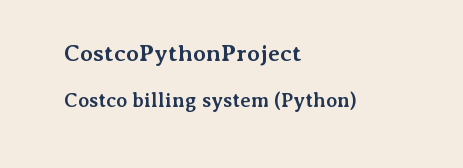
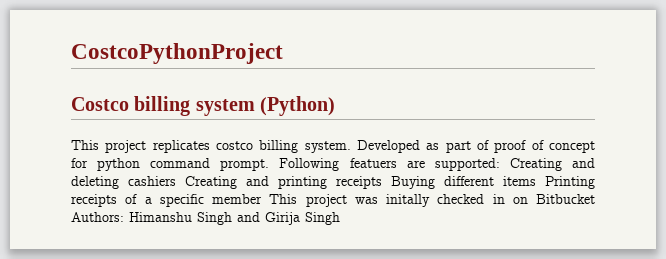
(358, 101) none -> [71,140,595,153] [71,158,595,171] [71,176,595,189] [71,194,595,207] [71,212,340,225] // This project replicates costco billing system. Developed as part of proof of concept for python command prompt. Following featuers are supported: Creating and deleting cashiers Creating and printing receipts Buying different items Printing receipts of a specific member This project was initally checked in on Bitbucket Authors: Himanshu Singh and Girija Singh

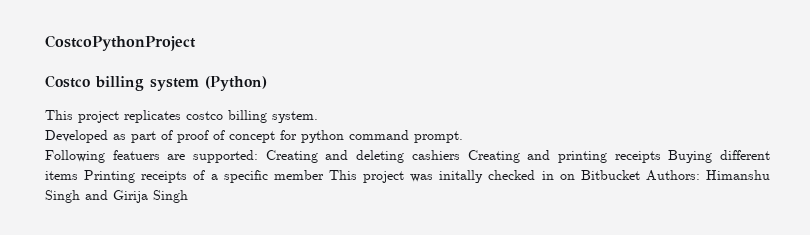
(351, 147) none -> (318, 117) //
(270, 165) none -> (463, 137) //

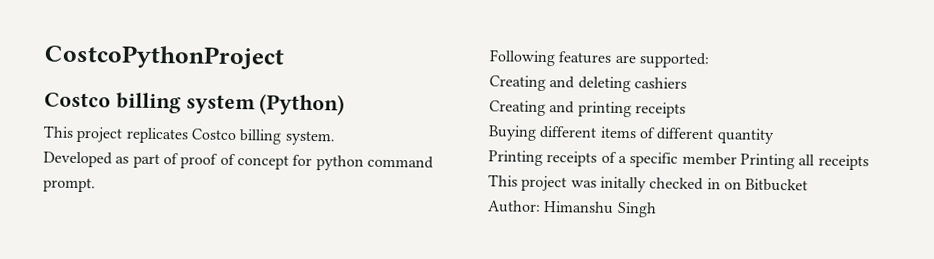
[186,111,223,120] costco -> [190,128,236,141] Costco
[112,150,160,160] featuers -> [558,51,613,64] features
(259, 156) none -> (710, 60) //
(460, 155) none -> (687, 83) //
(661, 157) none -> (686, 110) //
(78, 175) none -> [638,127,775,144] of different quantity //
(324, 175) none -> [739,153,869,171] Printing all receipts
[645,170,700,181] Authors: -> [487,200,541,213] // Author:
[85,190,188,203] and Girija Singh -> (657, 209) none

